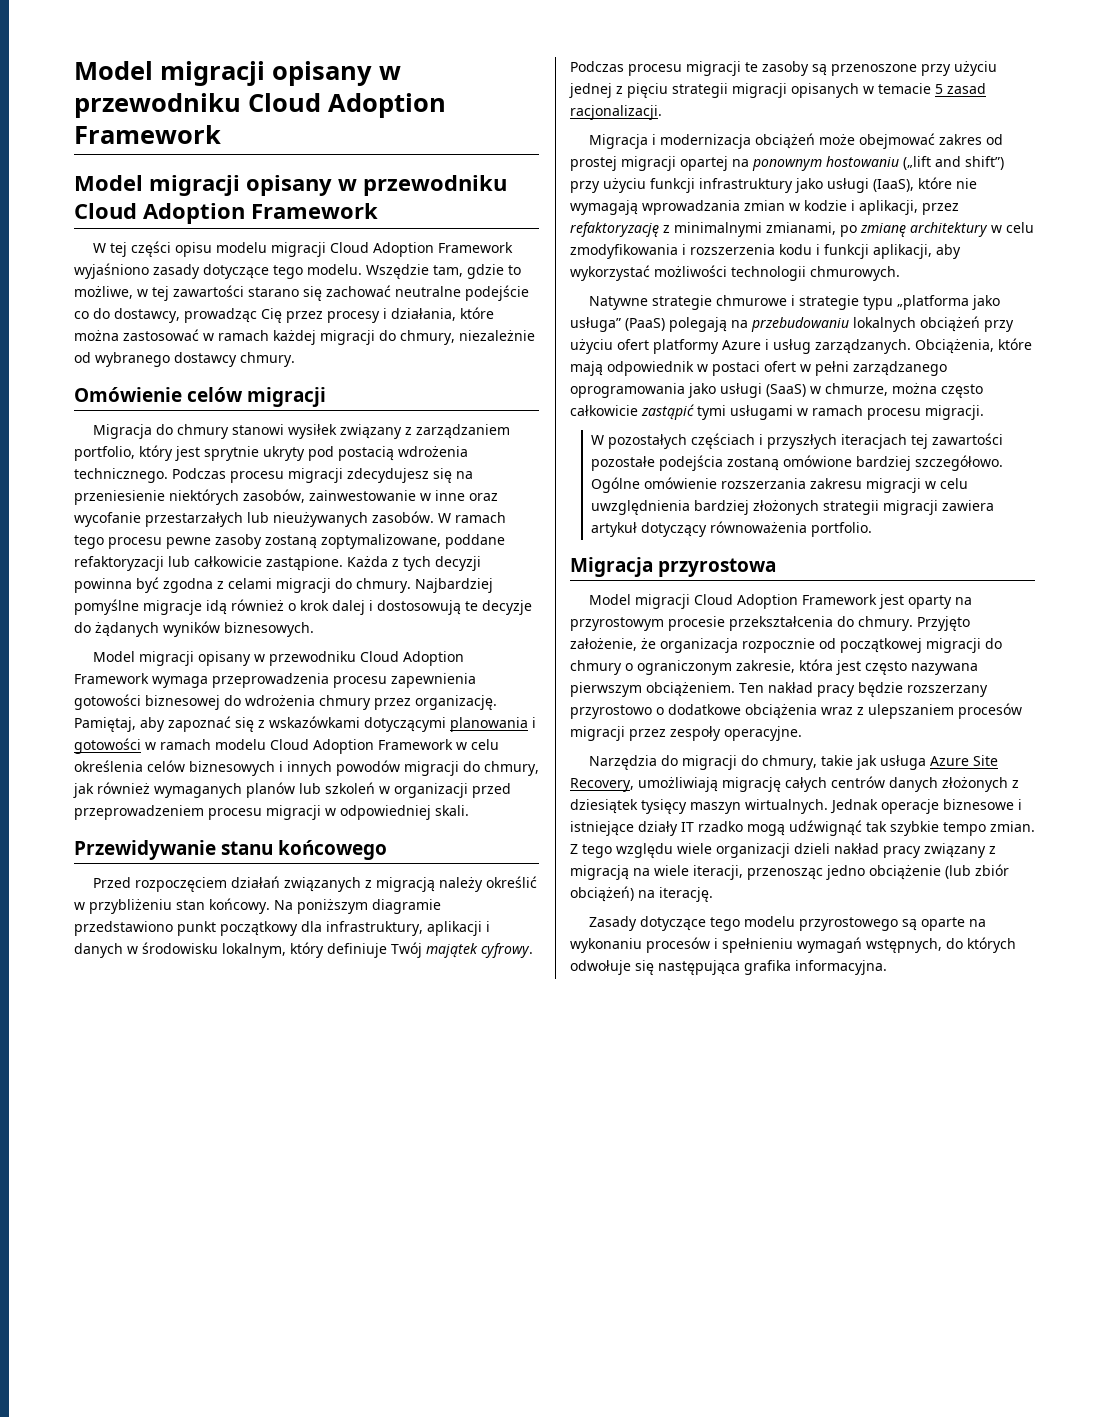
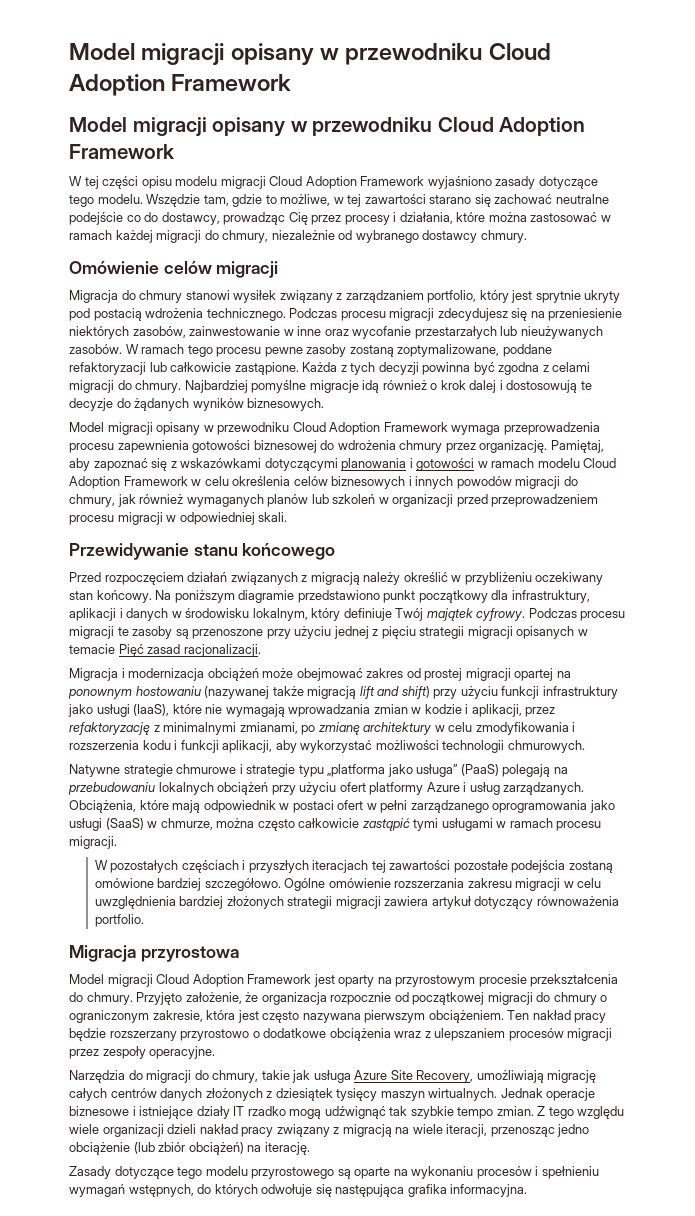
(172, 906) none -> [535,572,604,585] oczekiwany
[935,84,943,94] 5 -> [118,644,144,657] Pięć
[903,156,1004,170] („lift and shift”) -> [204,686,430,699] (nazywanej także migracją lift and shift)

